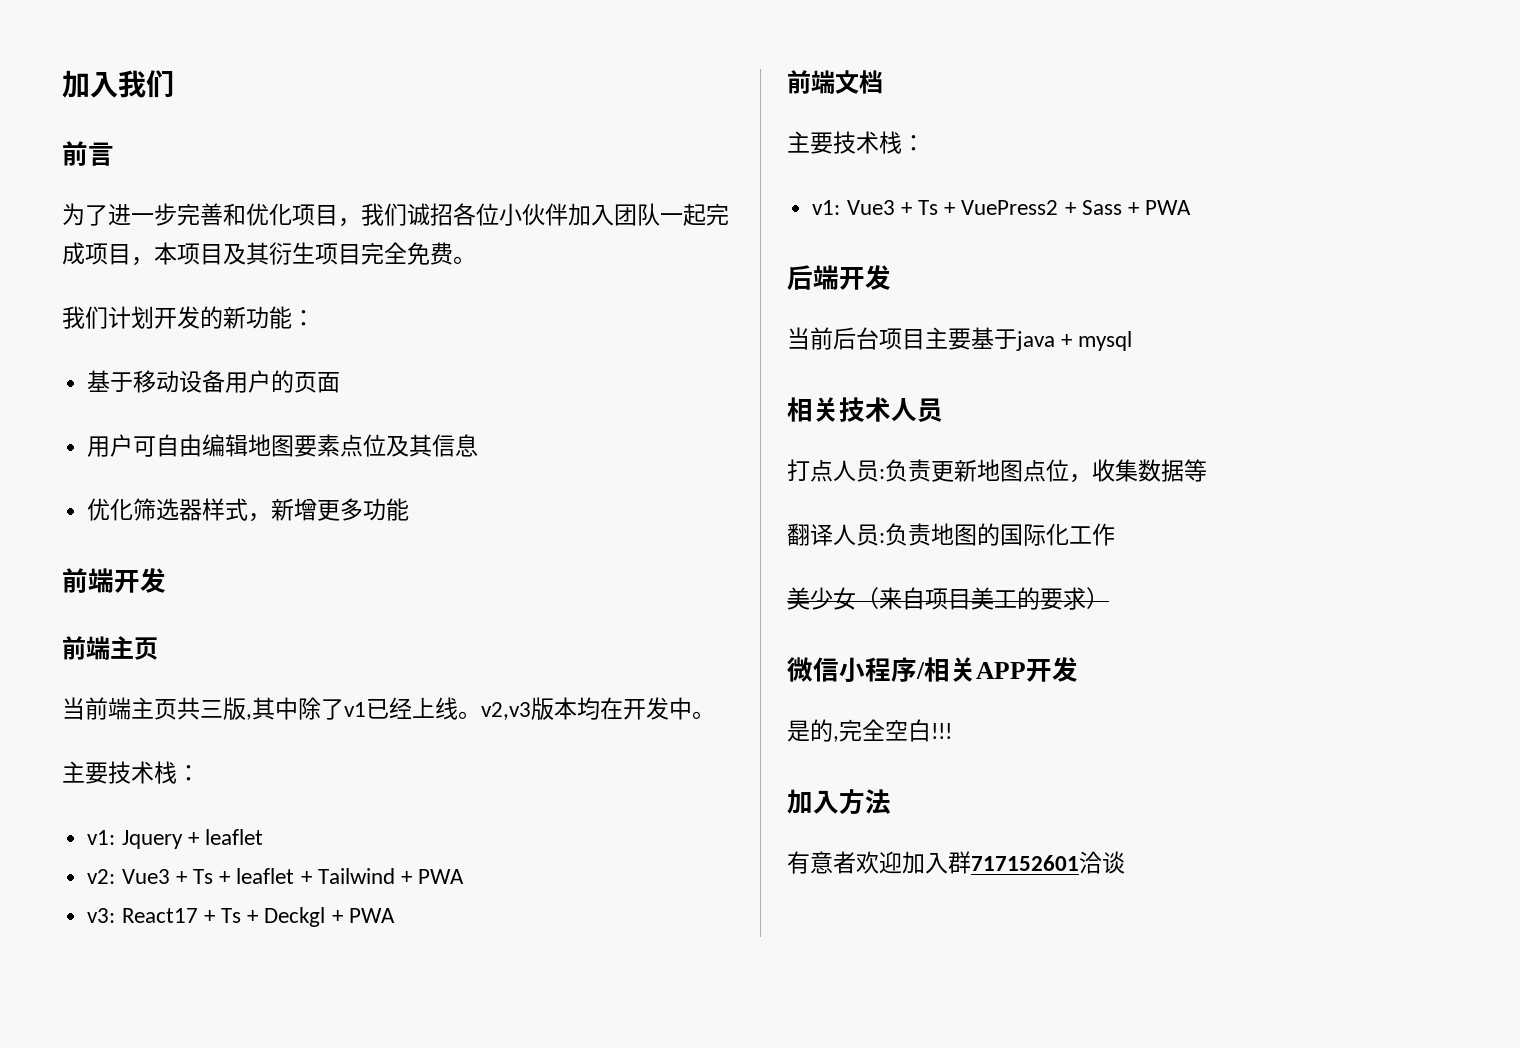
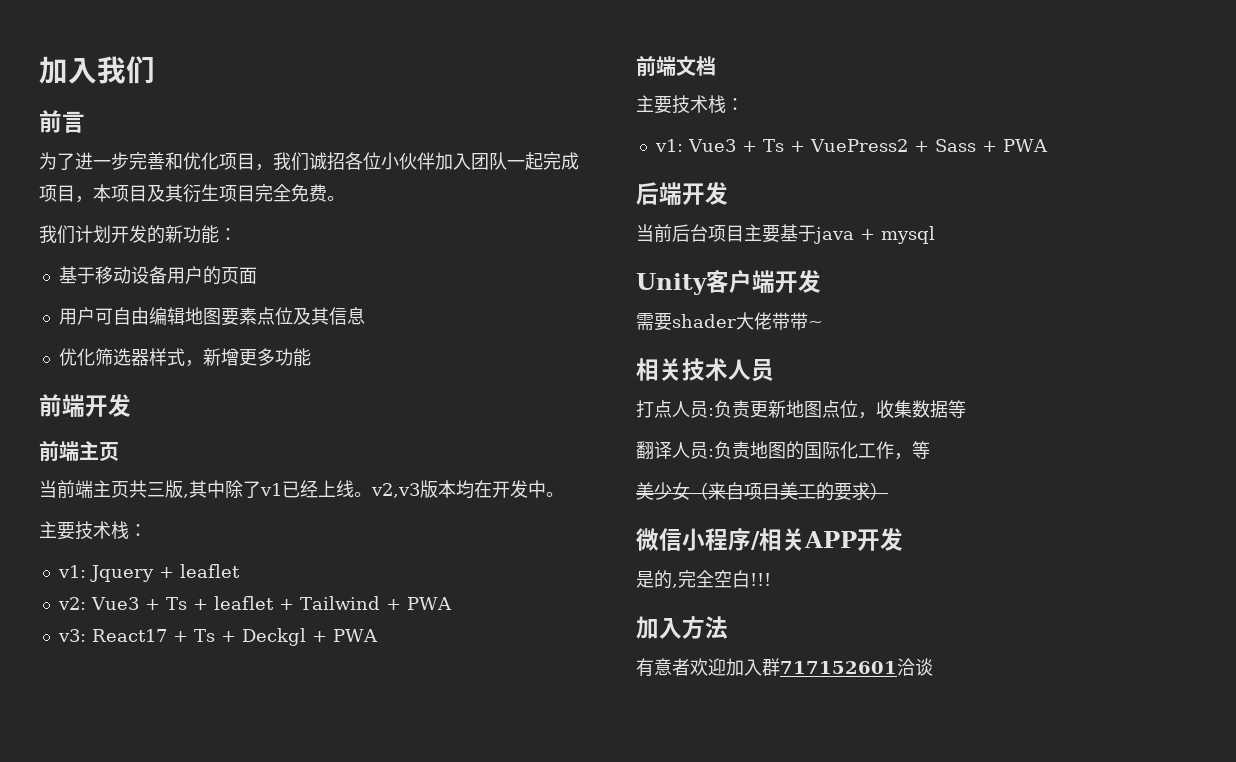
(1133, 341) none -> [636,270,821,295] [636,312,823,331] // Unity客户端开发 // 需要shader大佬带带~
(1115, 534) none -> [894,441,930,460] ，等

